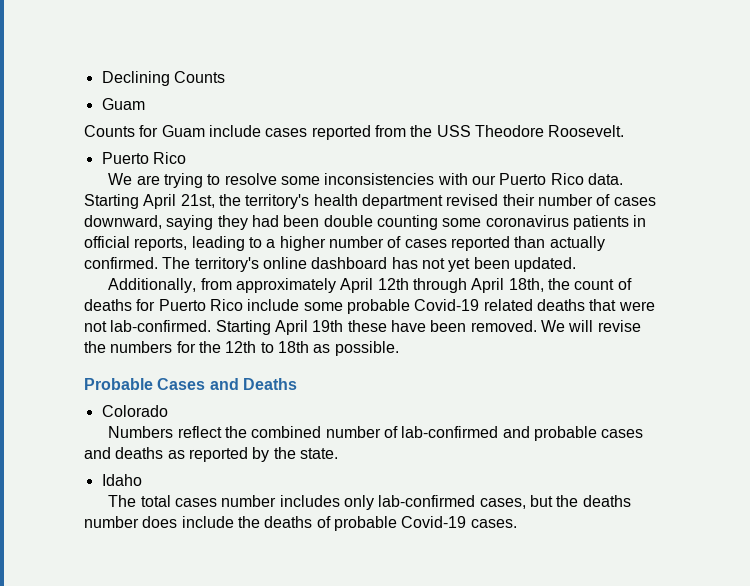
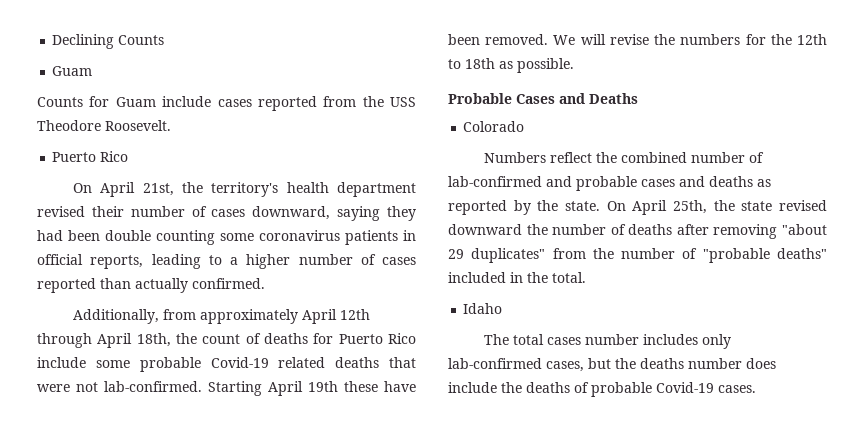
[108,173,623,188] [84,194,139,209] We are trying to resolve some inconsistencies with our Puerto Rico data. Starting -> [73,183,93,193] On
[162,257,576,272] The territory's online dashboard has not yet been updated. -> (265, 283) none
(338, 453) none -> [606,200,827,215] [448,224,827,239] [448,248,827,263] [448,272,586,283] On April 25th, the state revised downward the number of deaths after removing "about 29 duplicates" from the number of "probable deaths" included in the total.

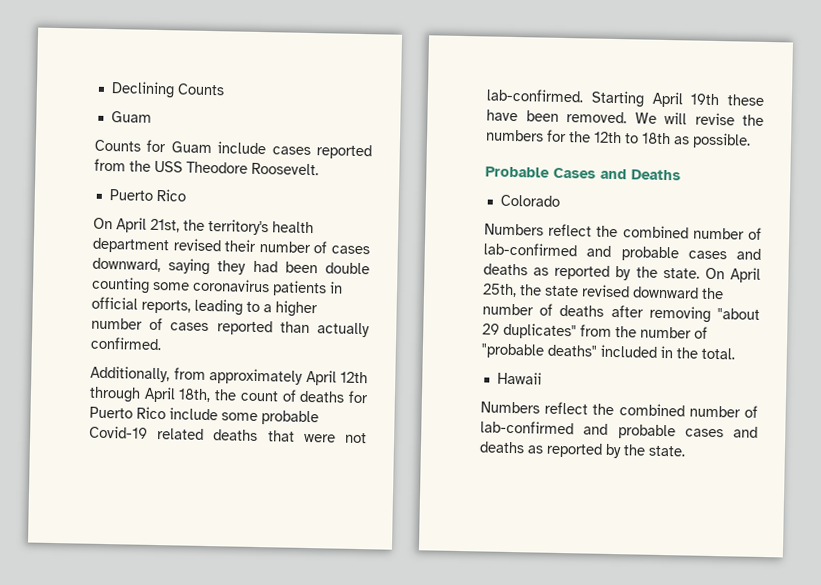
[463,303,503,314] [484,334,732,349] [448,358,776,372] [448,382,756,397] Idaho // The total cases number includes only lab-confirmed cases, but the deaths number does include the deaths of probable Covid-19 cases. -> [496,371,542,385] [480,401,758,418] [480,420,758,440] [479,441,686,459] Hawaii // Numbers reflect the combined number of lab-confirmed and probable cases and deaths as reported by the state.

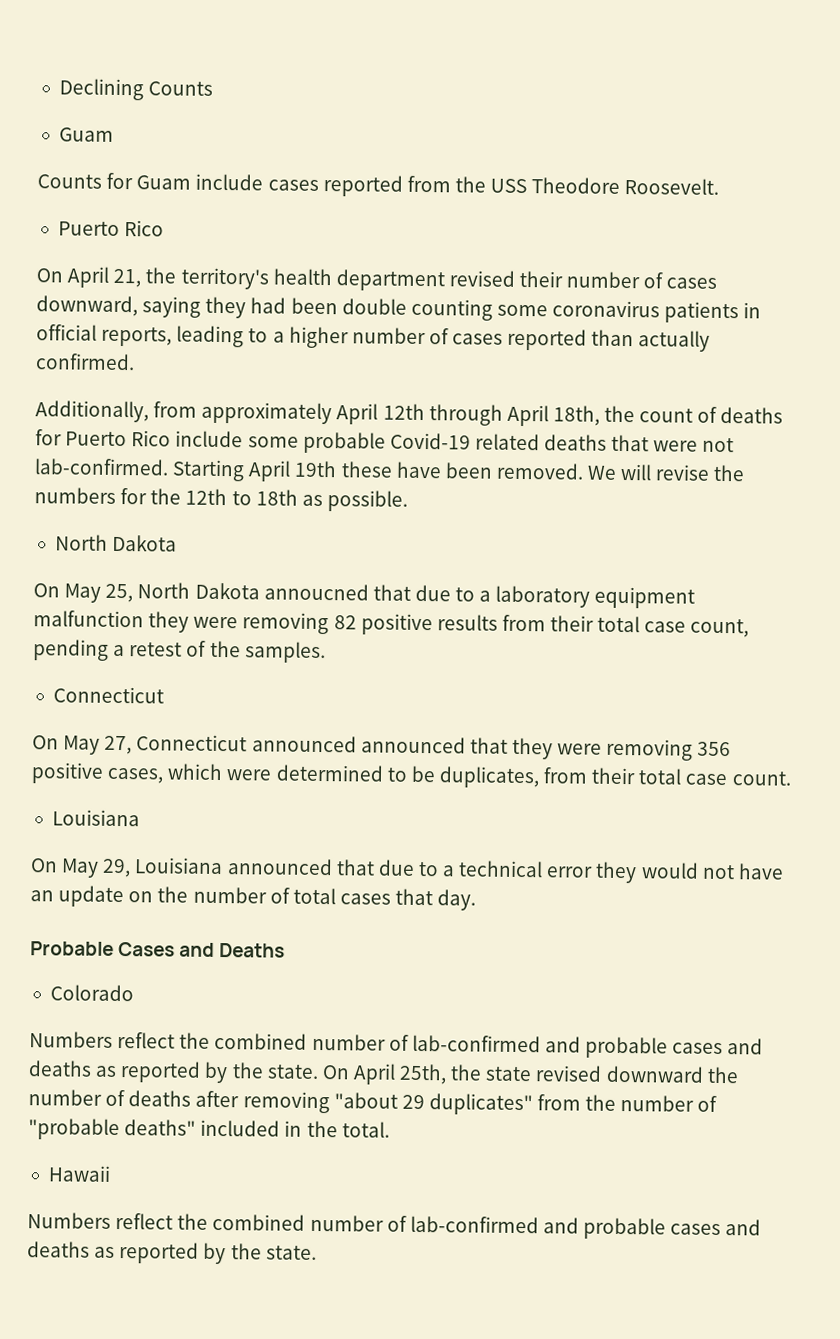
[150,218,180,233] 21st, -> [113,268,142,288] 21,
(751, 140) none -> [54,534,178,552] [33,582,696,609] [33,610,750,638] [33,639,326,664] [52,686,164,704] [32,734,732,761] [31,762,792,789] [51,809,140,827] [30,857,784,884] [30,885,477,911] // North Dakota // On May 25, North Dakota annoucned that due to a laboratory equipment malfunction they were removing 82 positive results from their total case count, pending a retest of the samples. // Connecticut // On May 27, Connecticut announced announced that they were removing 356 positive cases, which were determined to be duplicates, from their total case count. // Louisiana // On May 29, Louisiana announced that due to a technical error they would not have an update on the number of total cases that day.

